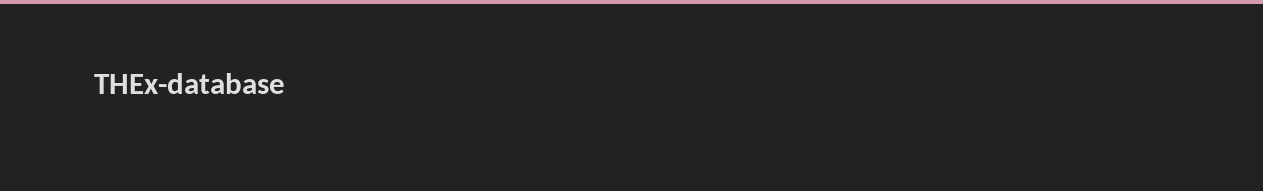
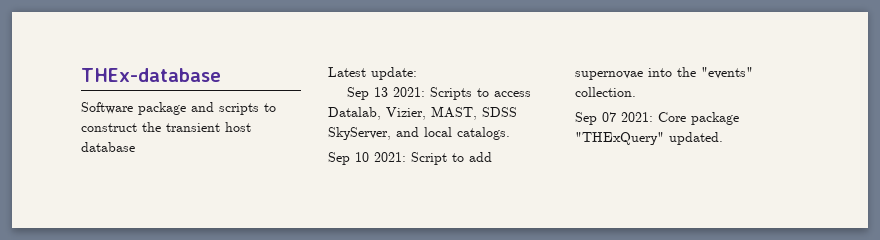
(285, 83) none -> [81,102,276,115] [81,122,251,132] [81,142,135,152] [328,67,417,80] [347,87,532,100] [328,106,517,120] [328,127,510,140] [328,152,492,165] [575,67,753,80] [575,87,636,97] [575,112,739,125] [575,132,723,145] // Software package and scripts to construct the transient host database // Latest update: // Sep 13 2021: Scripts to access Datalab, Vizier, MAST, SDSS SkyServer, and local catalogs. // Sep 10 2021: Script to add supernovae into the "events" collection. // Sep 07 2021: Core package "THExQuery" updated.

